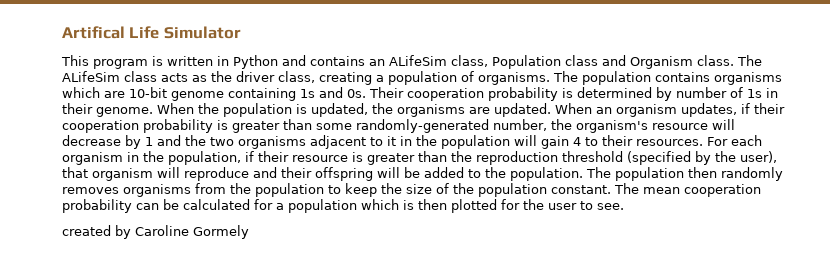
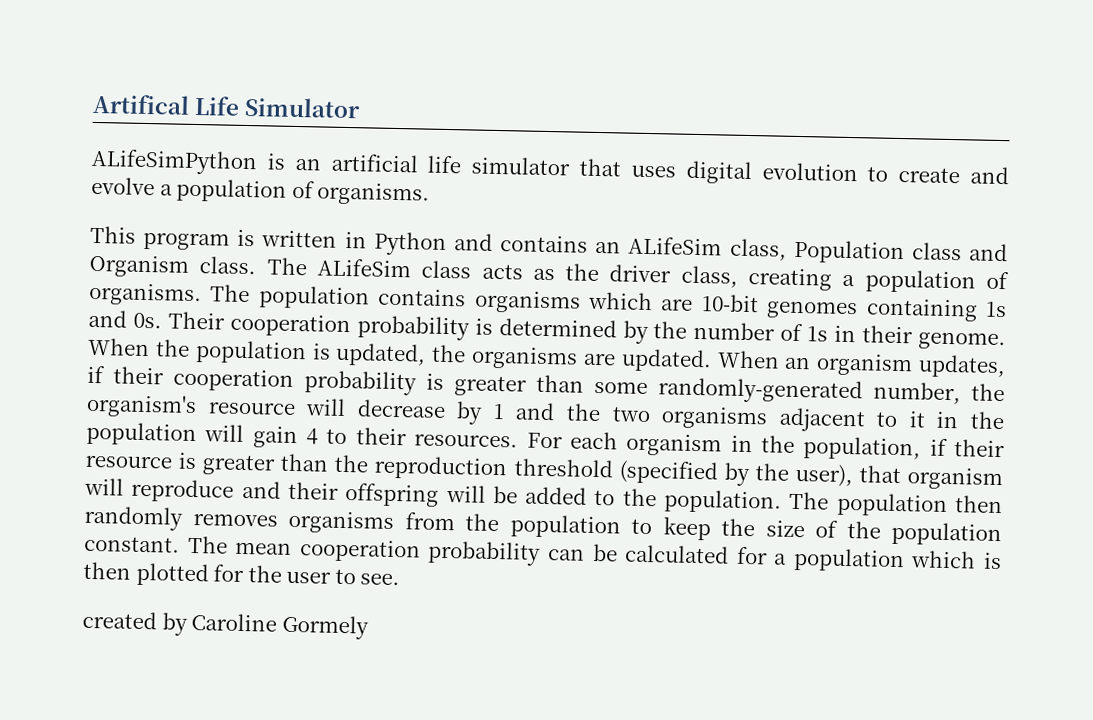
(241, 32) none -> [91,148,1010,185] [91,176,431,206] // ALifeSimPython is an artificial life simulator that uses digital evolution to create and evolve a population of organisms.
[171,91,224,101] genome -> [766,300,859,320] genomes
(672, 94) none -> [653,321,688,339] the

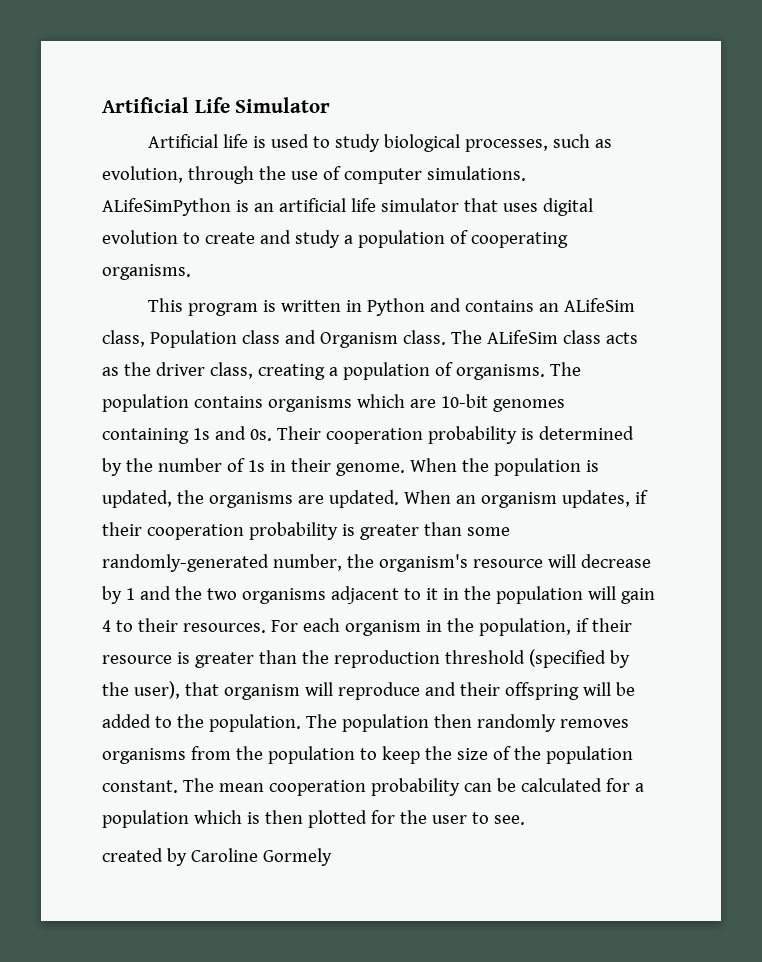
[92,93,190,115] Artifical -> [102,97,189,113] Artificial
(362, 107) none -> [148,134,612,152] [102,166,526,184] Artificial life is used to study biological processes, such as evolution, through the use of computer simulations.
[91,176,315,203] evolve a population of -> [294,230,568,248] study a population of cooperating

